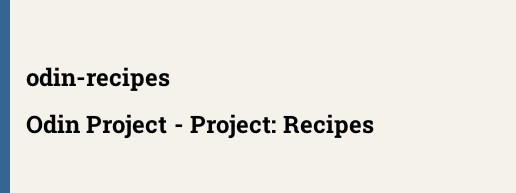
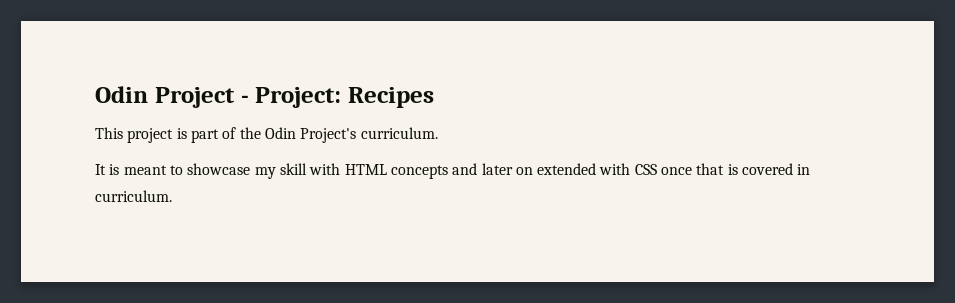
[26,67,170,91] odin-recipes // -> (95, 94) none
(374, 126) none -> [95,127,438,143] [95,163,811,179] [95,190,172,202] // This project is part of the Odin Project's curriculum. // It is meant to showcase my skill with HTML concepts and later on extended with CSS once that is covered in curriculum.

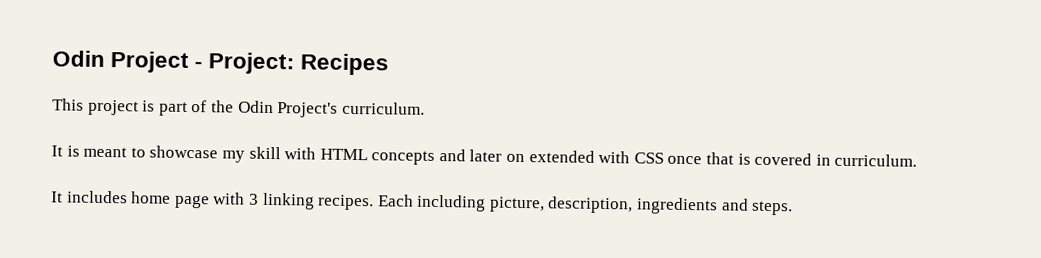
(172, 196) none -> [51,190,794,216] // It includes home page with 3 linking recipes. Each including picture, description, ingredients and steps.

